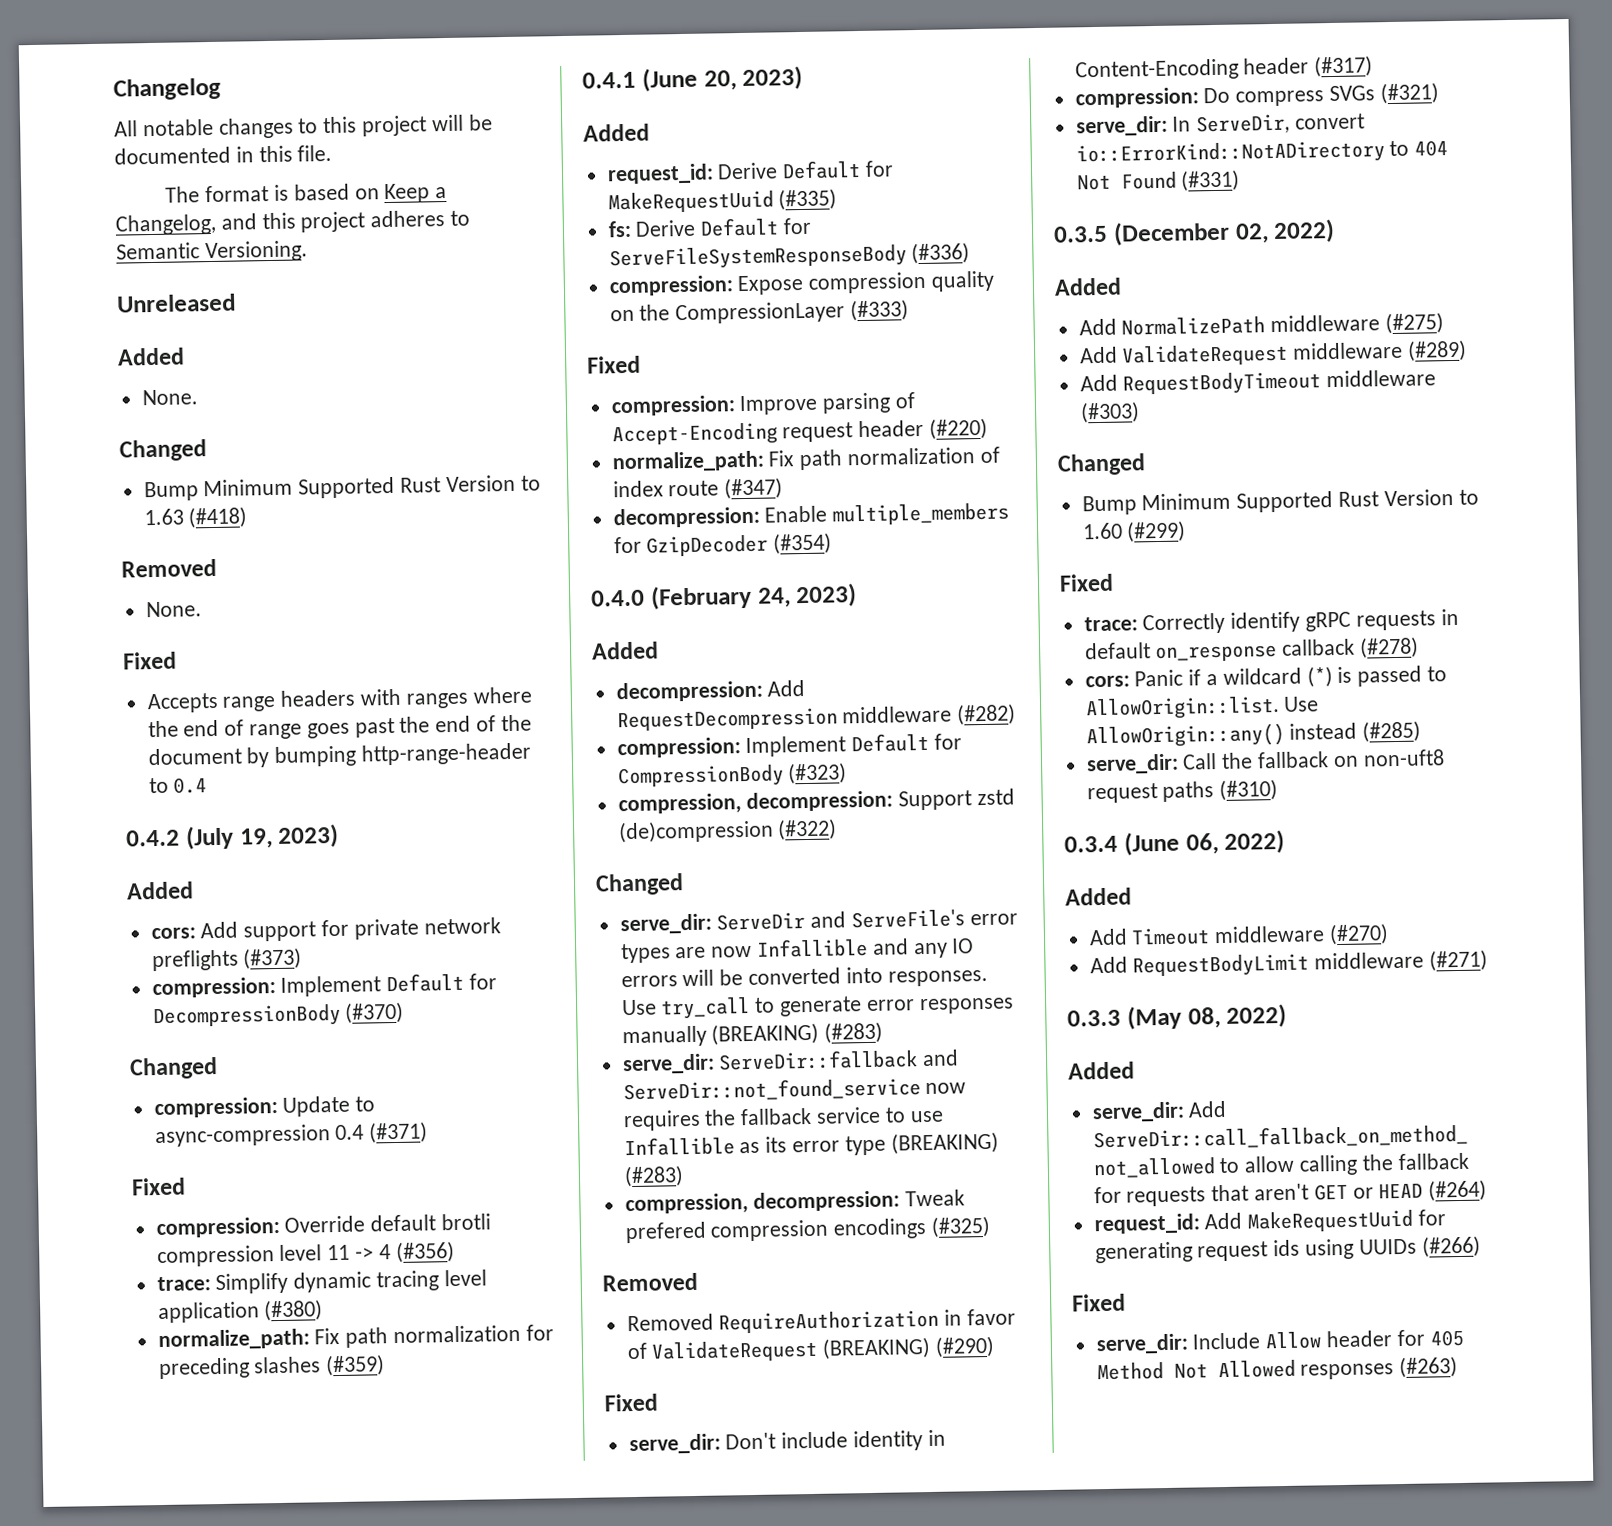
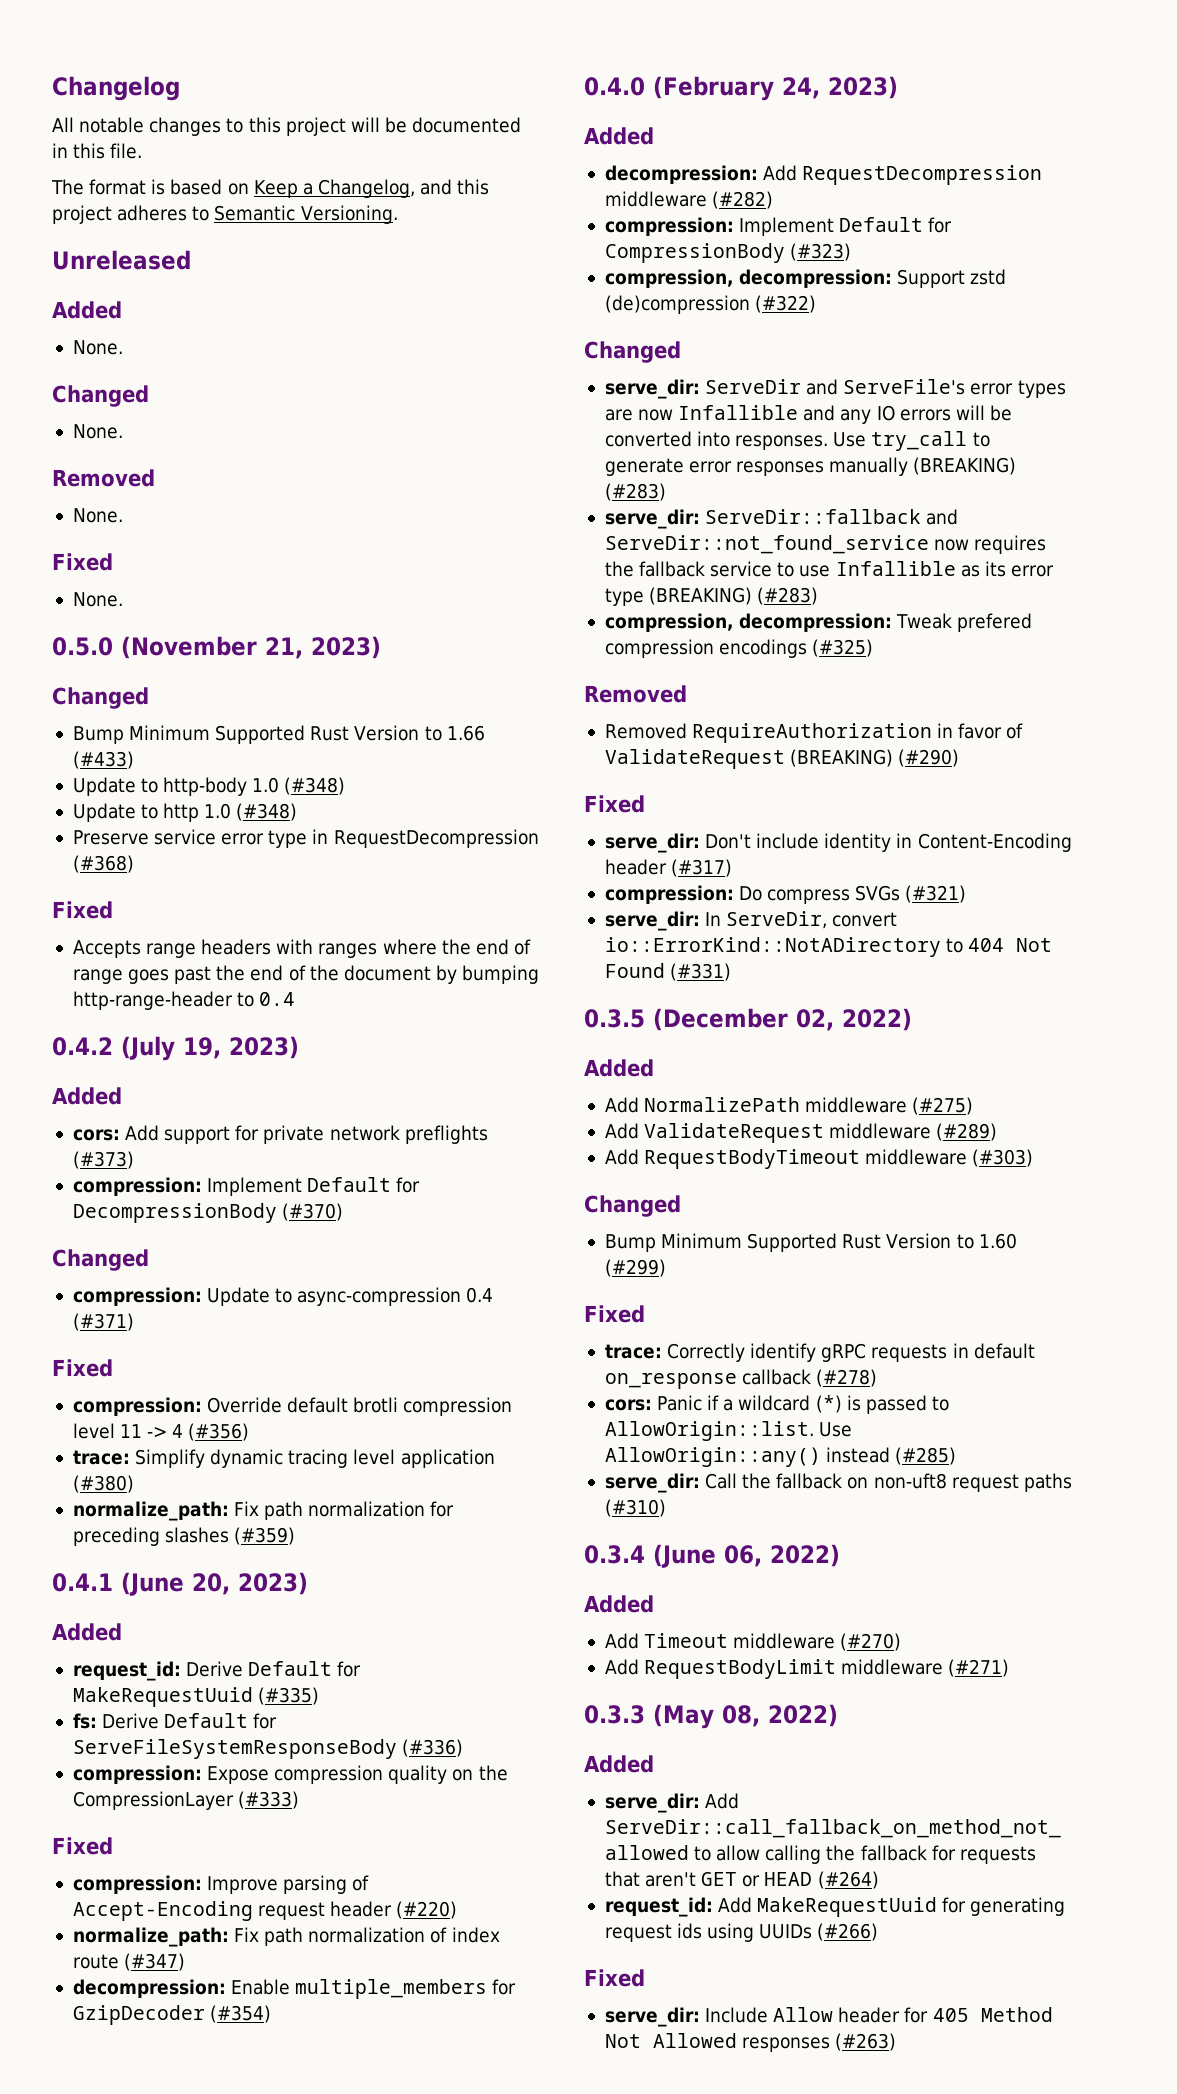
[143,474,541,502] [143,506,248,529] [121,558,217,578] [145,601,202,618] // Bump Minimum Supported Rust Version to 1.63 (#418) // Removed // None. -> [72,424,123,439] [52,469,155,487] [72,508,123,523] [52,553,113,571] [72,592,123,607] [52,636,381,659] [52,687,149,709] [72,725,485,744] [72,751,134,769] [72,777,346,796] [72,803,298,822] [72,829,539,848] [72,855,134,873] // None. // Removed // None. // Fixed // None. // 0.5.0 (November 21, 2023) // Changed // Bump Minimum Supported Rust Version to 1.66 (#433) // Update to http-body 1.0 (#348) // Update to http 1.0 (#348) // Preserve service error type in RequestDecompression (#368)

